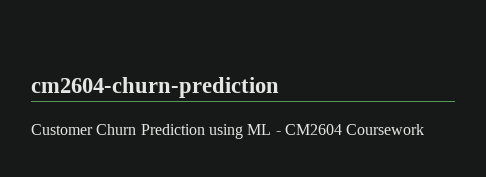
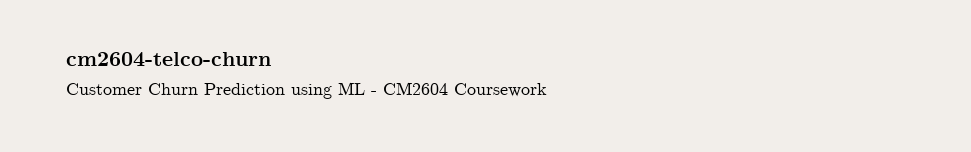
[31,77,279,98] cm2604-churn-prediction -> [66,52,271,67] cm2604-telco-churn

